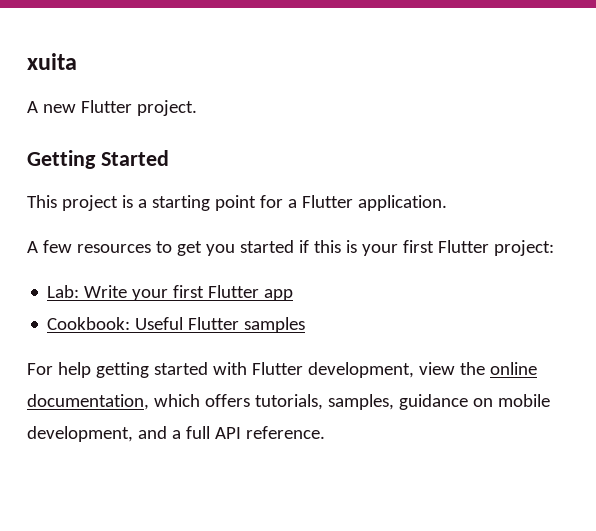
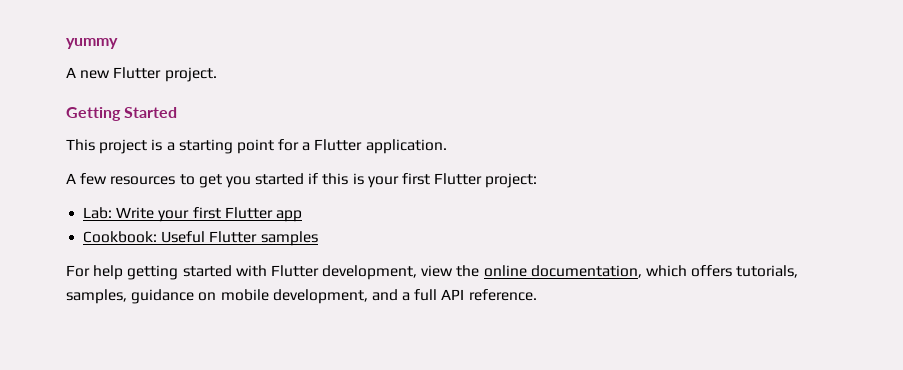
[27,53,77,70] xuita -> [66,38,118,49] yummy

